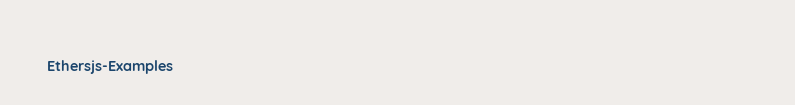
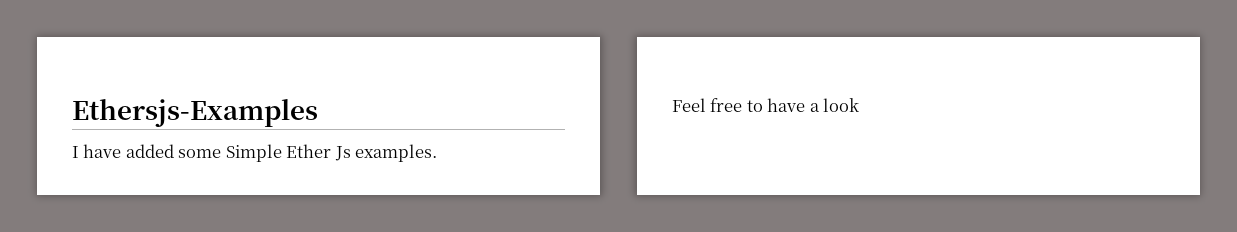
(173, 67) none -> [72,144,438,162] [672,98,860,112] // I have added some Simple Ether Js examples. // Feel free to have a look

